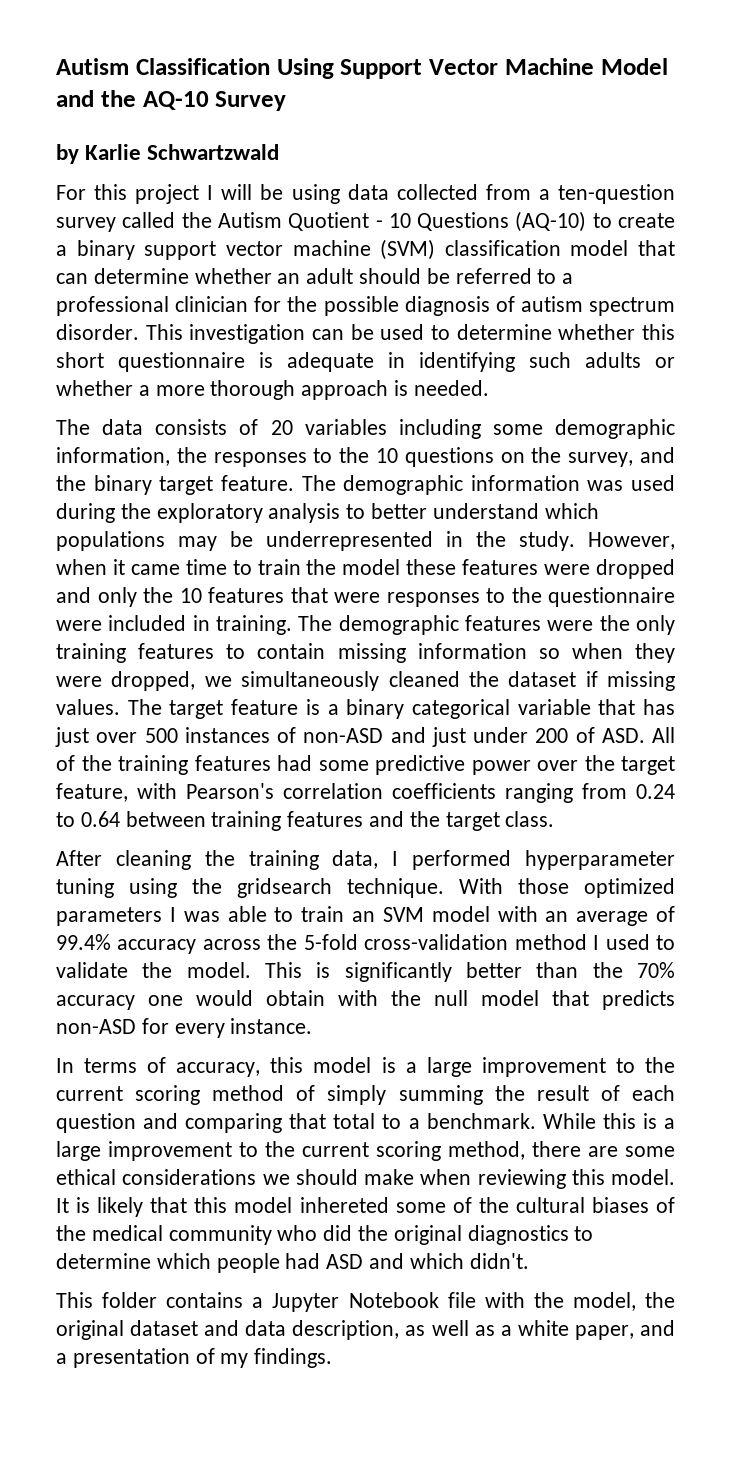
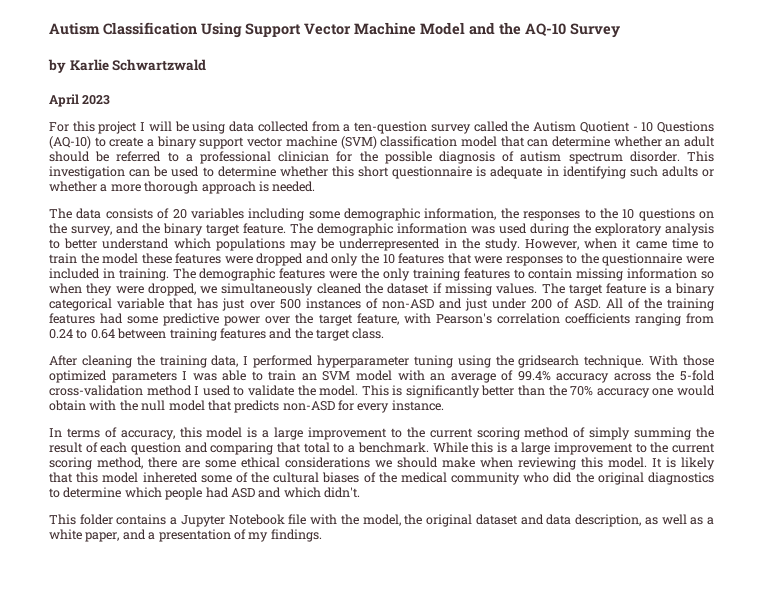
(280, 152) none -> [49,94,111,107] // April 2023

